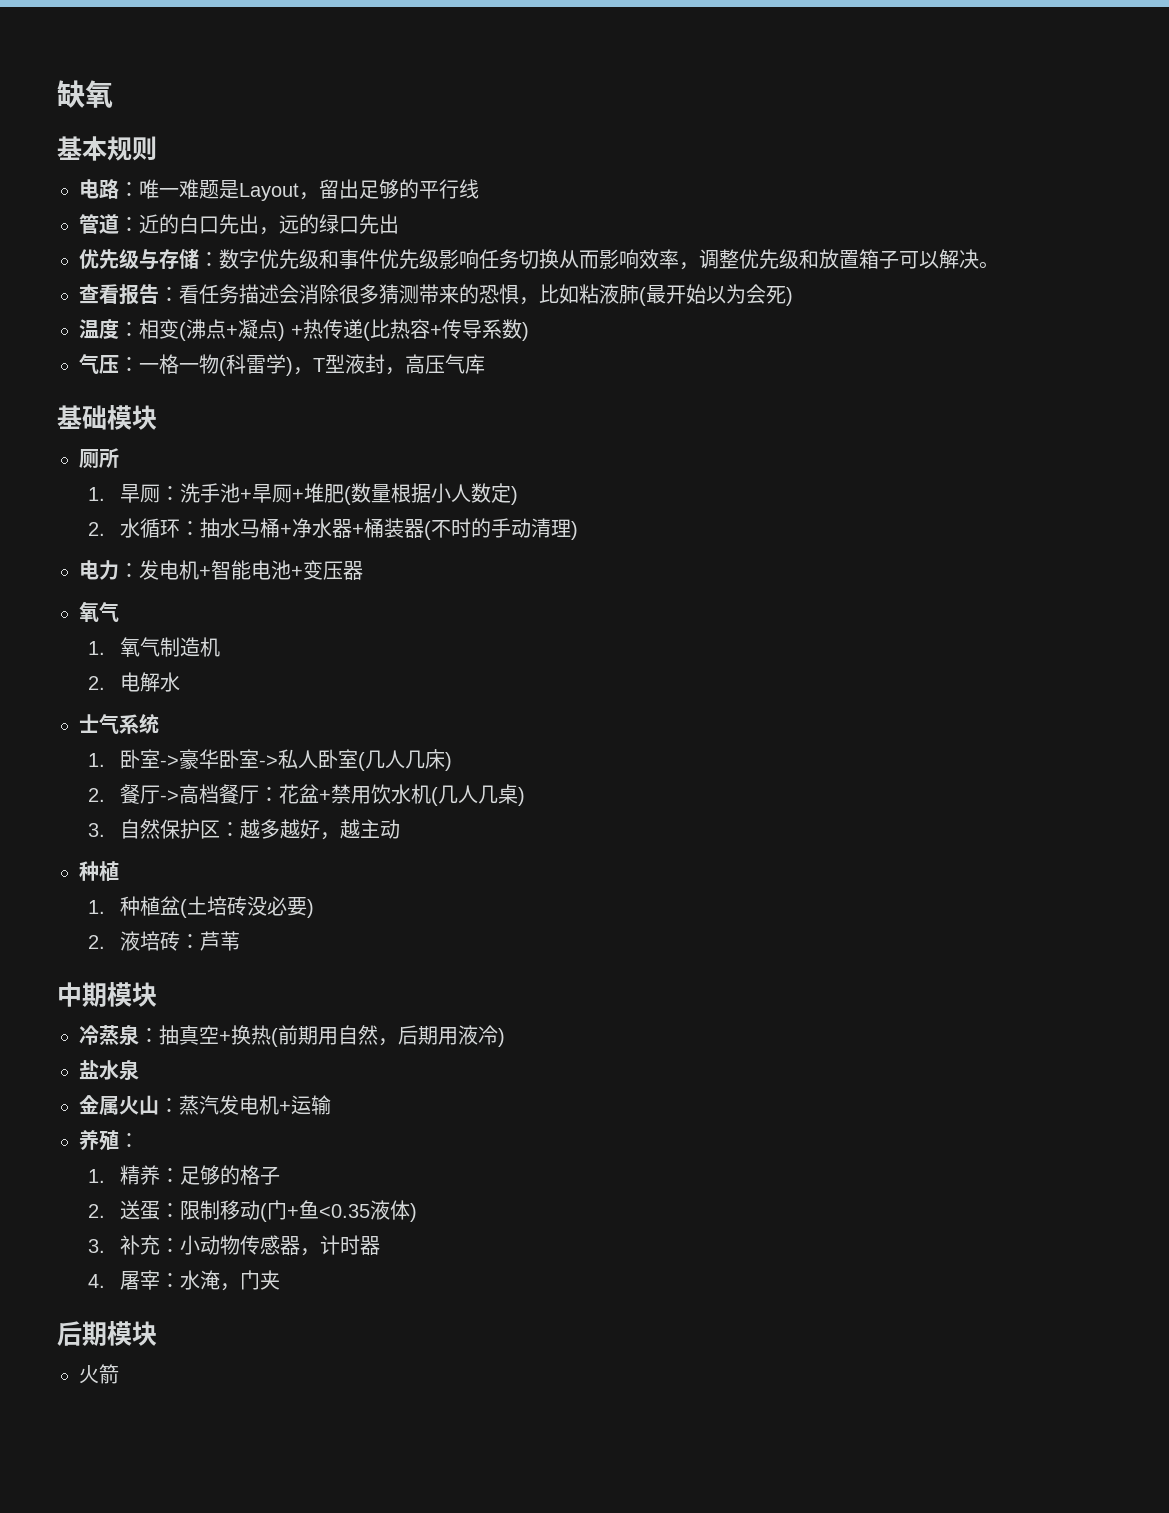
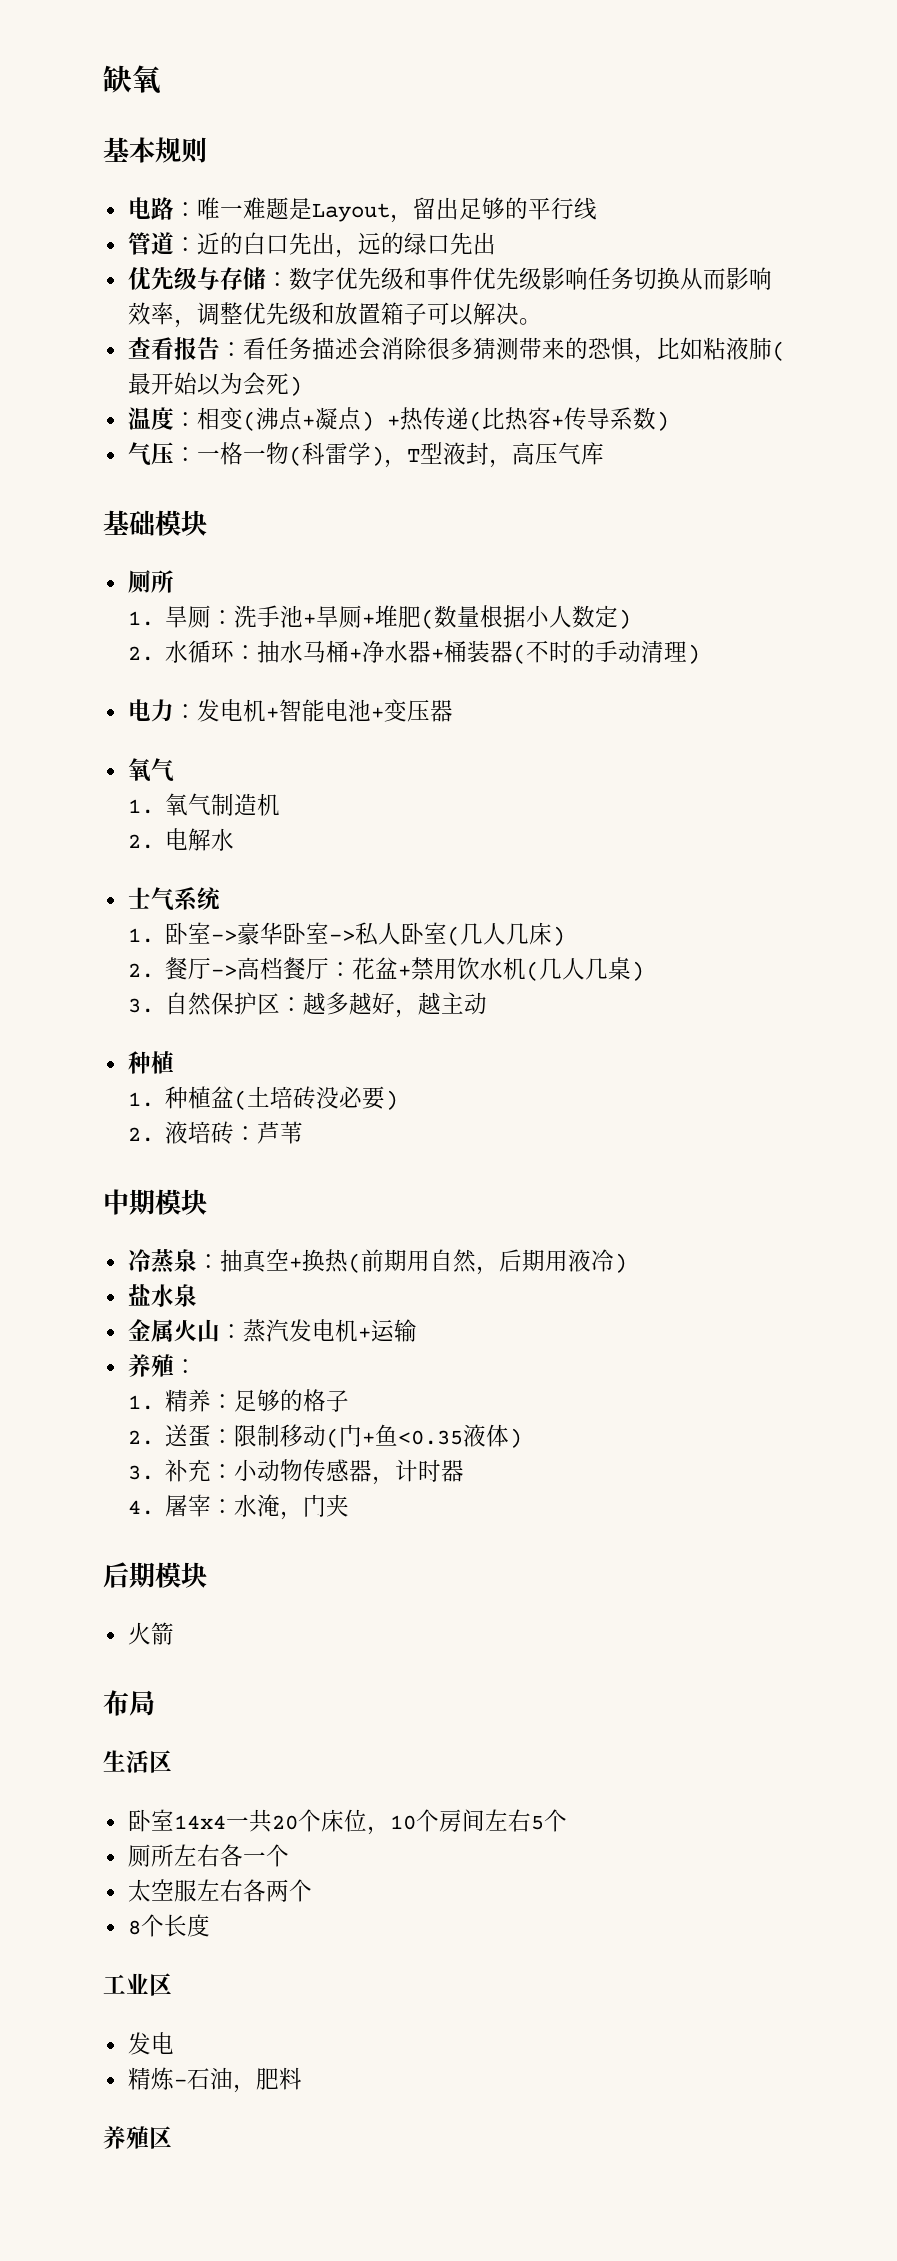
(119, 1374) none -> [103,1690,155,1716] [103,1750,172,1773] [127,1809,567,1835] [127,1844,289,1867] [127,1879,312,1902] [127,1914,210,1937] [103,1973,172,1996] [127,2032,174,2055] [127,2067,302,2093] [103,2126,172,2149] // 布局 // 生活区 // 卧室14x4一共20个床位，10个房间左右5个 // 厕所左右各一个 // 太空服左右各两个 // 8个长度 // 工业区 // 发电 // 精炼-石油，肥料 // 养殖区

